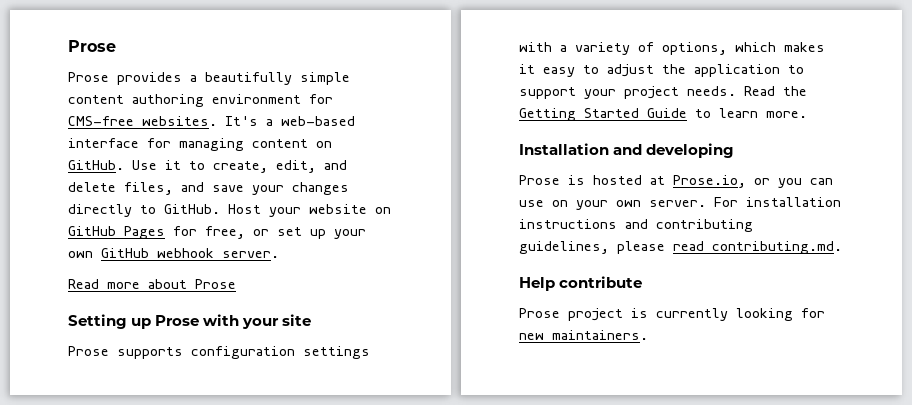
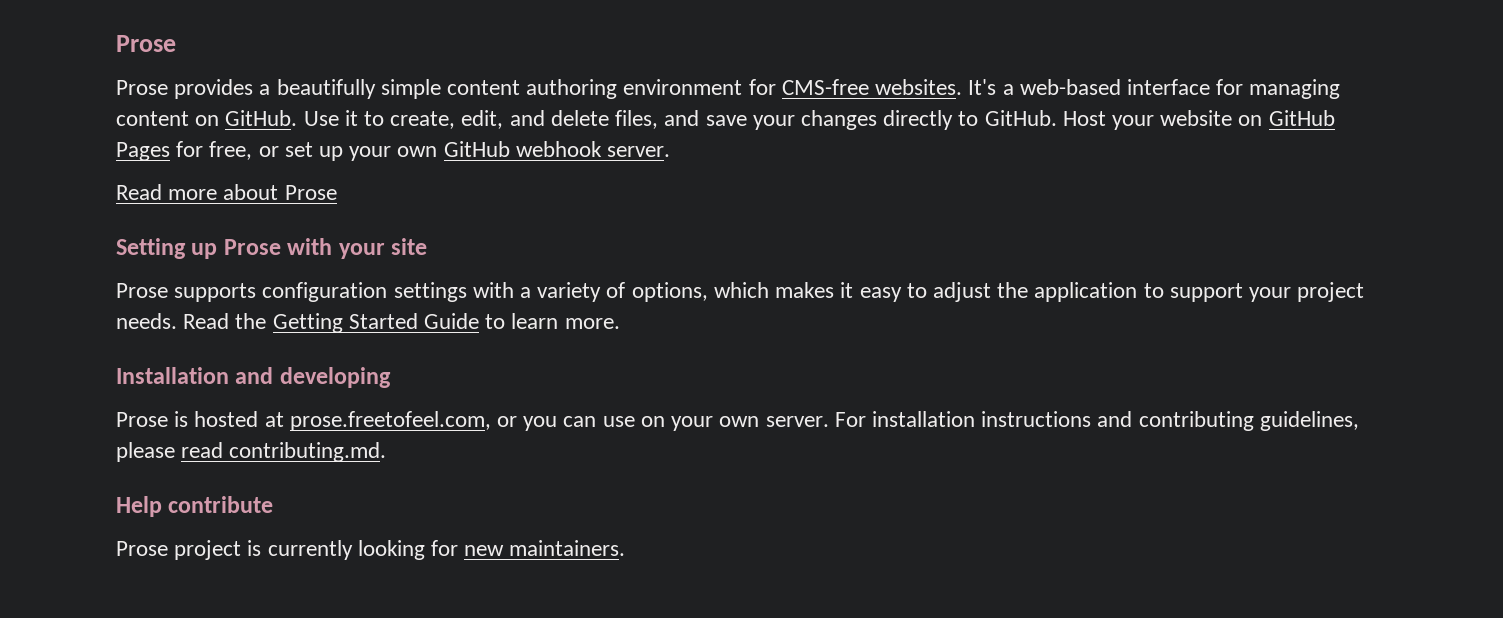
[673,175,746,188] Prose.io, -> [289,411,491,431] prose.freetofeel.com,

